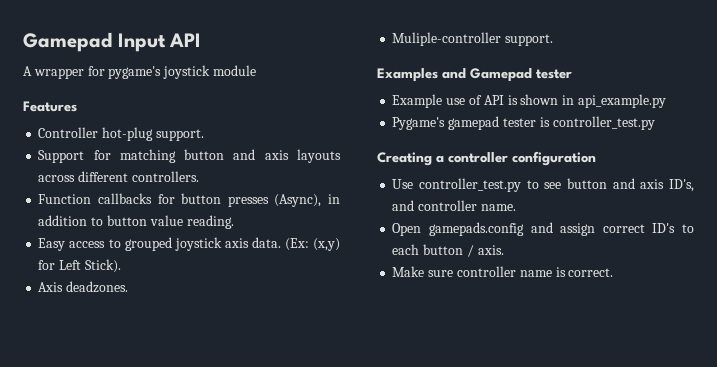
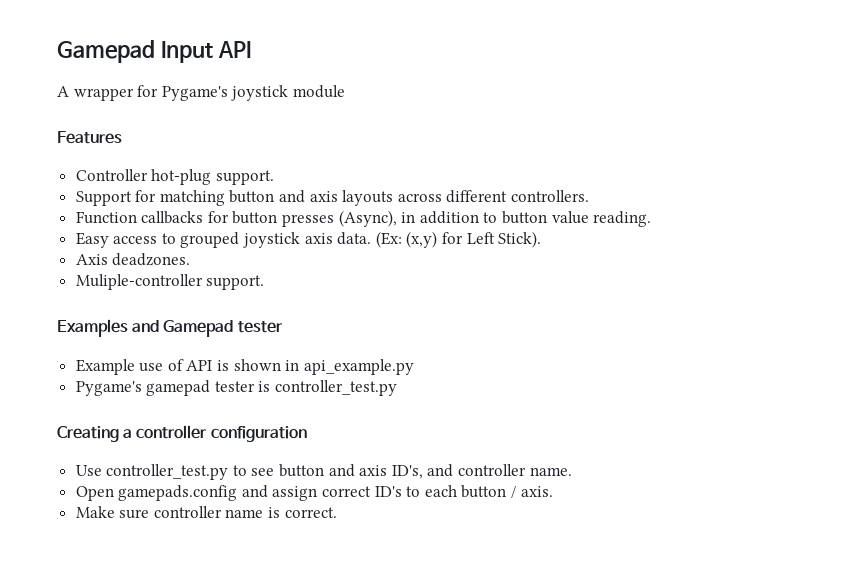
[108,66,162,79] pygame's -> [161,86,228,101] Pygame's

